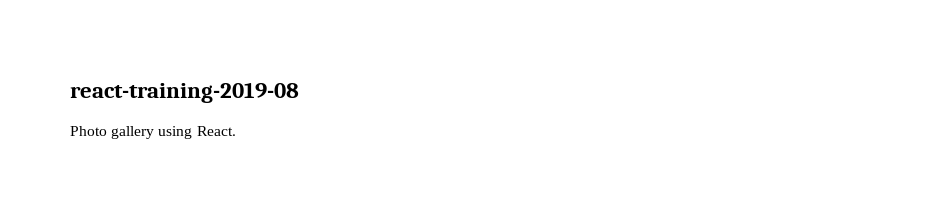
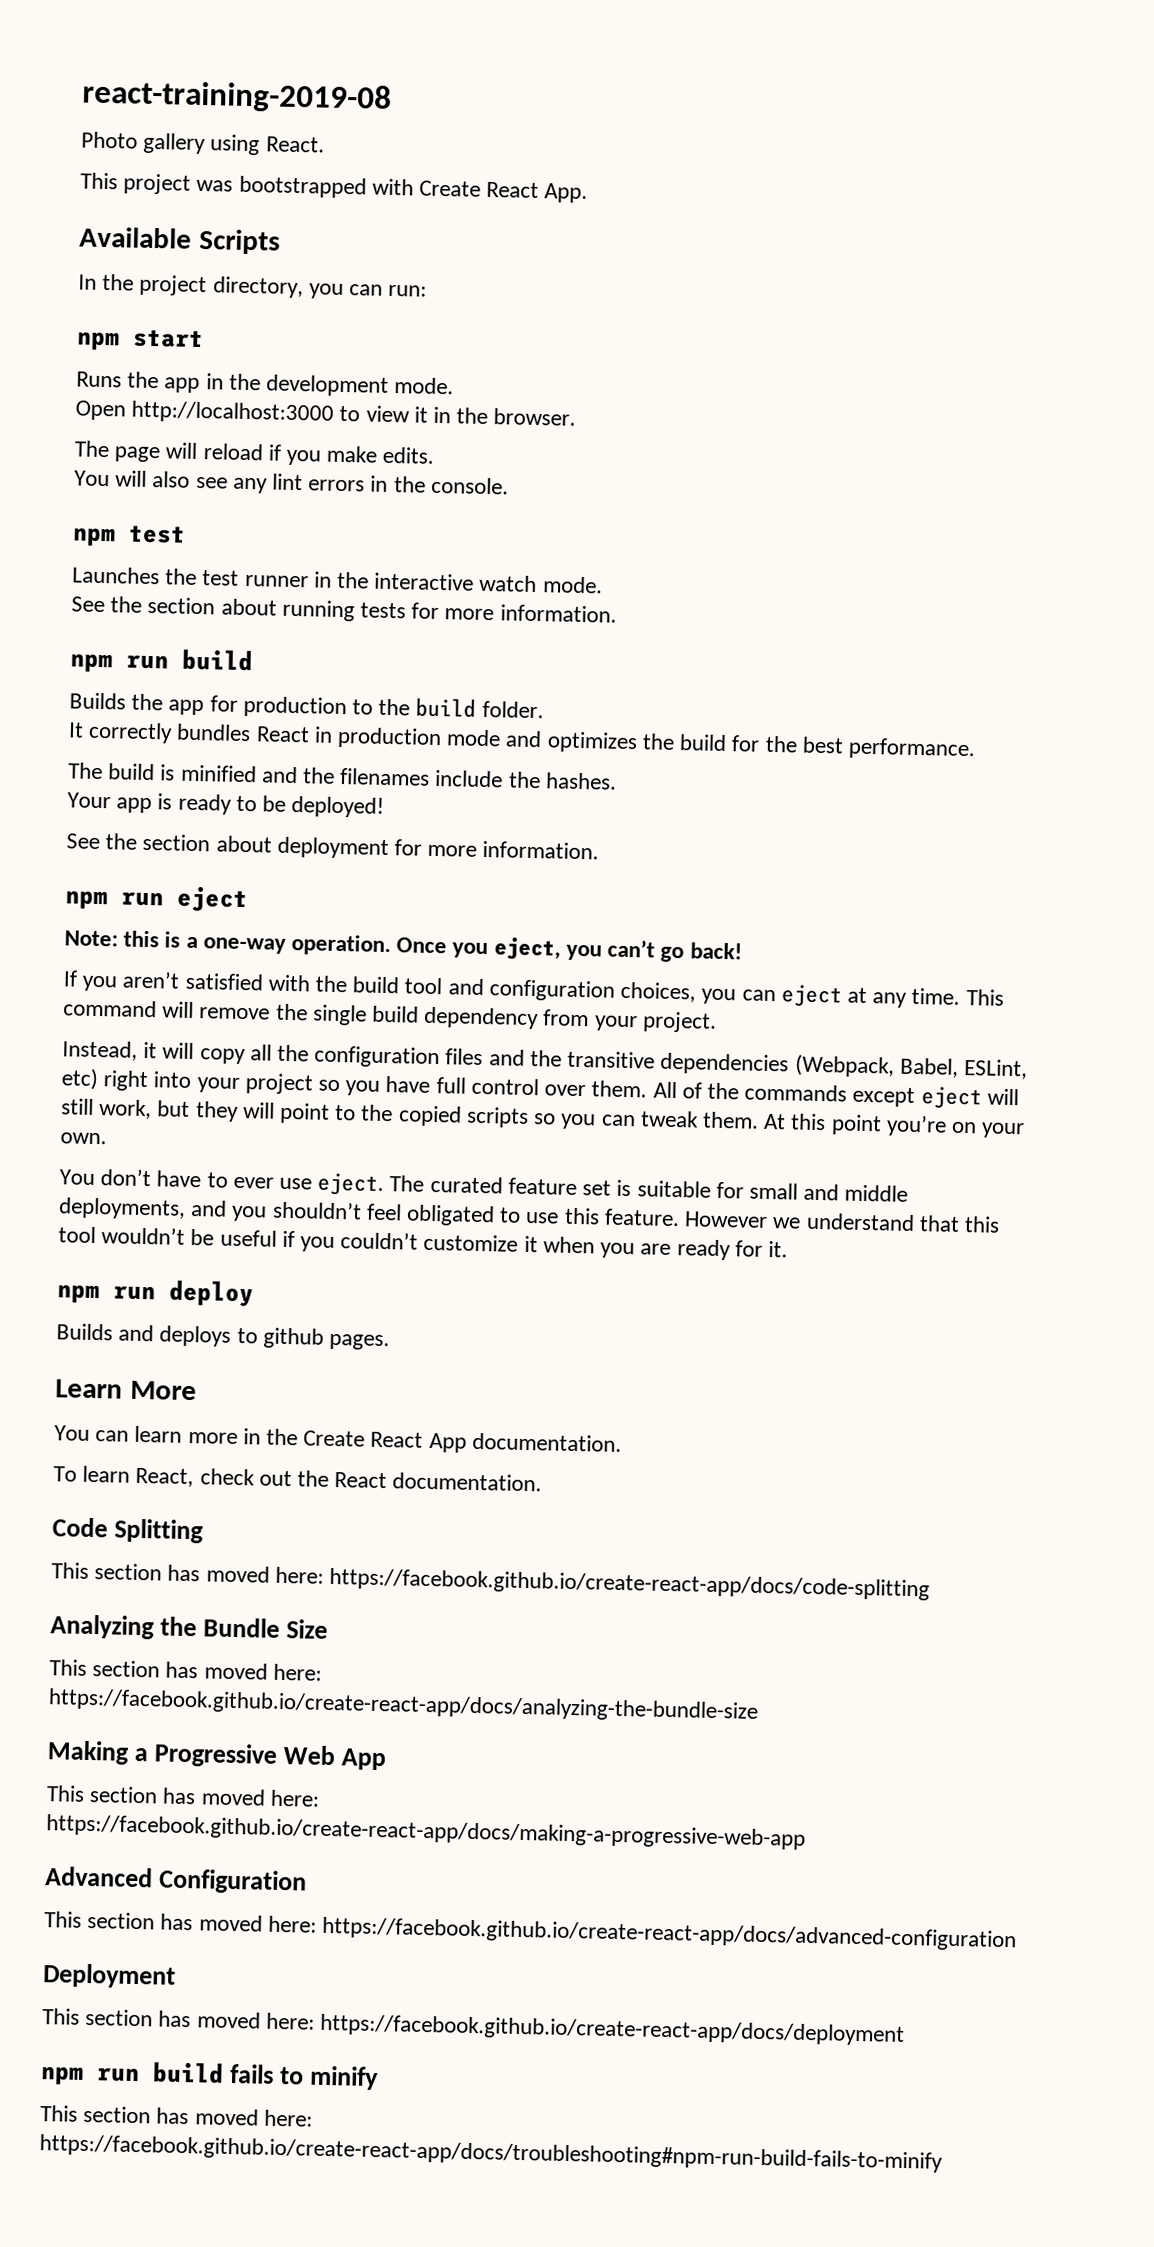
(236, 131) none -> [80,172,589,204] [79,226,281,255] [78,273,428,299] [76,329,204,351] [76,371,455,397] [75,400,577,426] [74,440,436,466] [74,470,509,495] [72,525,186,547] [72,566,603,594] [71,596,617,623] [70,648,253,673] [69,692,544,719] [68,721,976,761] [68,762,617,790] [67,792,385,818] [66,833,600,860] [65,885,248,913] [64,930,742,963] [63,970,1004,1008] [63,999,717,1033] [62,1040,1028,1080] [61,1068,1019,1110] [61,1098,1026,1139] [60,1132,107,1145] [59,1168,909,1202] [58,1197,1000,1233] [58,1226,788,1261] [57,1279,254,1307] [56,1323,391,1351] [55,1379,197,1401] [54,1425,622,1453] [53,1465,543,1492] [52,1517,205,1544] [51,1562,931,1601] [50,1614,329,1640] [49,1659,322,1681] [48,1688,759,1723] [47,1740,387,1771] [46,1785,320,1807] [46,1814,806,1850] [45,1866,308,1895] [44,1911,1018,1952] [42,1963,176,1989] [42,2008,906,2047] [40,2061,380,2091] [40,2105,313,2127] [39,2134,943,2173] // This project was bootstrapped with Create React App. // Available Scripts // In the project directory, you can run: // npm start // Runs the app in the development mode. // Open http://localhost:3000 to view it in the browser. // The page will reload if you make edits. // You will also see any lint errors in the console. // npm test // Launches the test runner in the interactive watch mode. // See the section about running tests for more information. // npm run build // Builds the app for production to the build folder. // It correctly bundles React in production mode and optimizes the build for the best performance. // The build is minified and the filenames include the hashes. // Your app is ready to be deployed! // See the section about deployment for more information. // npm run eject // Note: this is a one-way operation. Once you eject, you can’t go back! // If you aren’t satisfied with the build tool and configuration choices, you can eject at any time. This command will remove the single build dependency from your project. // Instead, it will copy all the configuration files and the transitive dependencies (Webpack, Babel, ESLint, etc) right into your project so you have full control over them. All of the commands except eject will still work, but they will point to the copied scripts so you can tweak them. At this point you’re on your own. // You don’t have to ever use eject. The curated feature set is suitable for small and middle deployments, and you shouldn’t feel obligated to use this feature. However we understand that this tool wouldn’t be useful if you couldn’t customize it when you are ready for it. // npm run deploy // Builds and deploys to github pages. // Learn More // You can learn more in the Create React App documentation. // To learn React, check out the React documentation. // Code Splitting // This section has moved here: https://facebook.github.io/create-react-app/docs/code-splitting // Analyzing the Bundle Size // This section has moved here: https://facebook.github.io/create-react-app/docs/analyzing-the-bundle-size // Making a Progressive Web App // This section has moved here: https://facebook.github.io/create-react-app/docs/making-a-progressive-web-app // Advanced Configuration // This section has moved here: https://facebook.github.io/create-react-app/docs/advanced-configuration // Deployment // This section has moved here: https://facebook.github.io/create-react-app/docs/deployment // npm run build fails to minify // This section has moved here: https://facebook.github.io/create-react-app/docs/troubleshooting#npm-run-build-fails-to-minify

